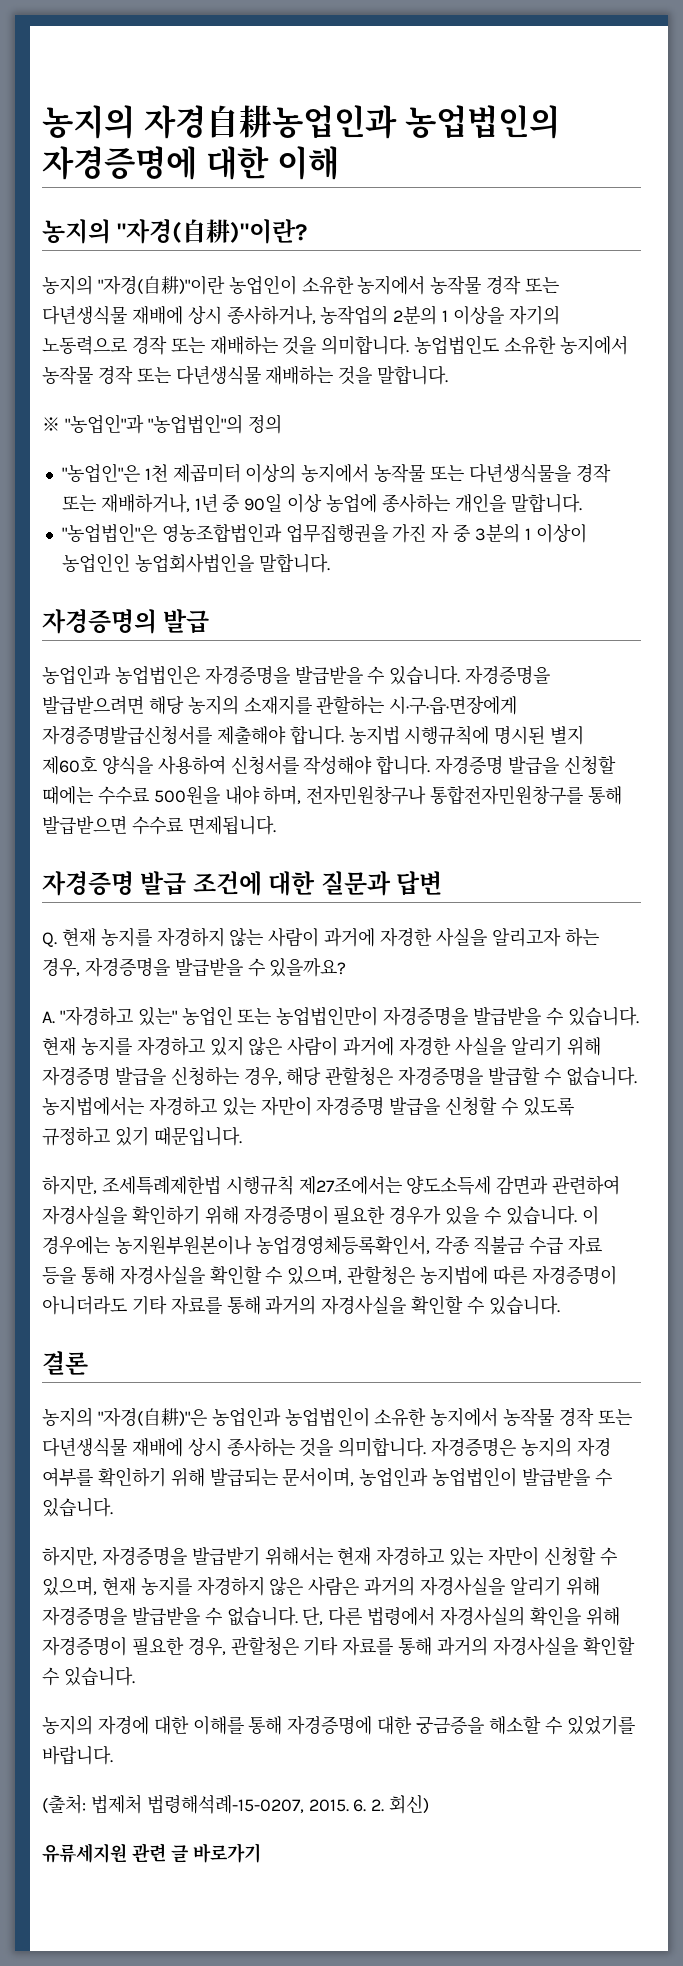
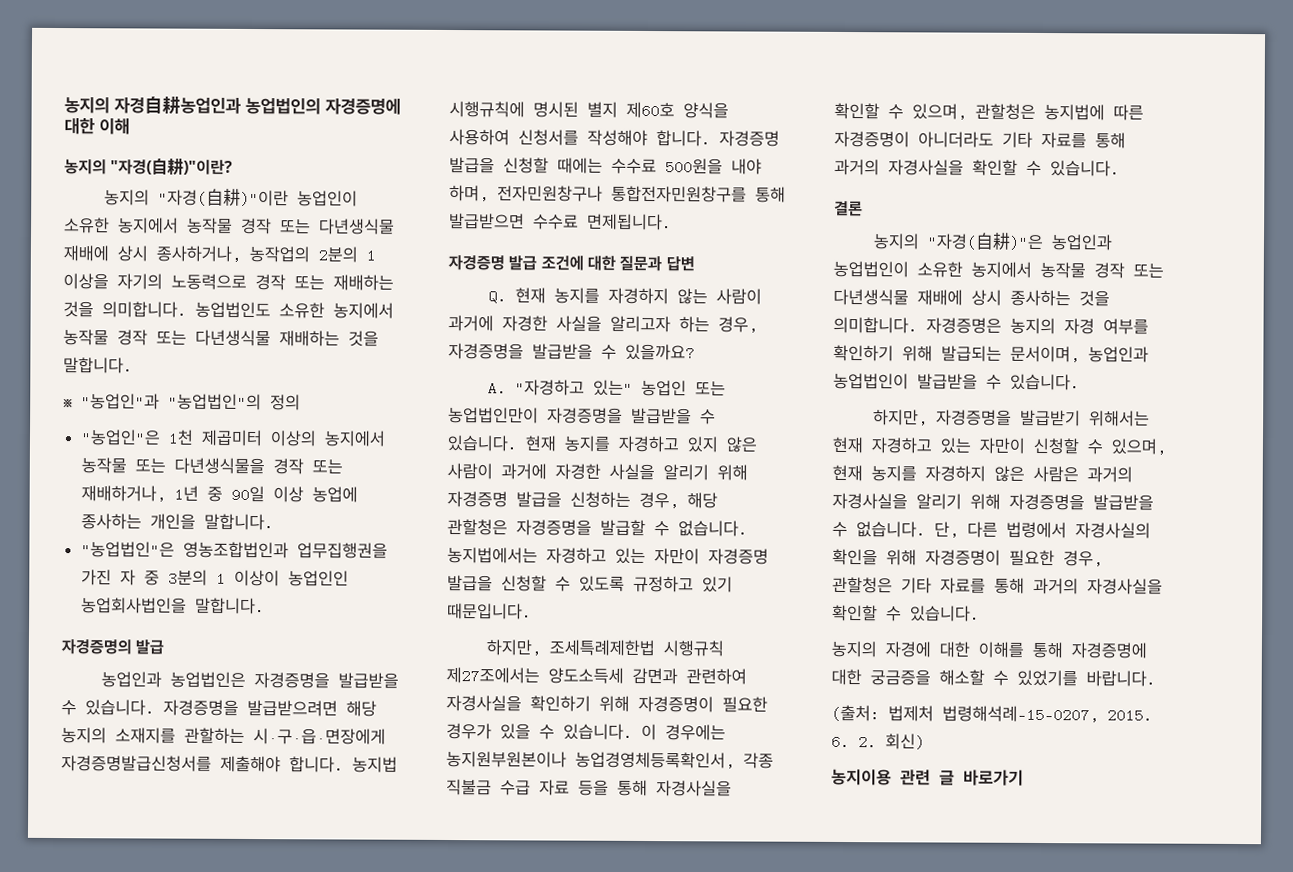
[42,1843,127,1863] 유류세지원 -> [831,768,892,786] 농지이용

